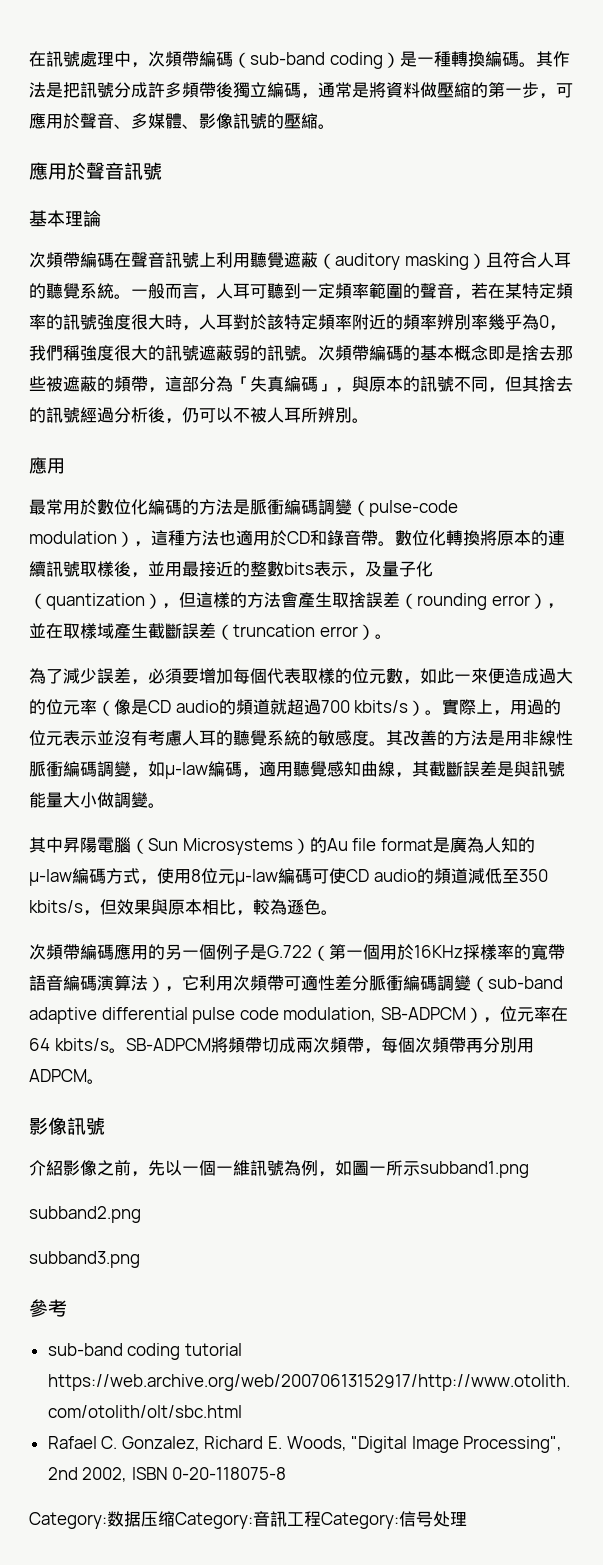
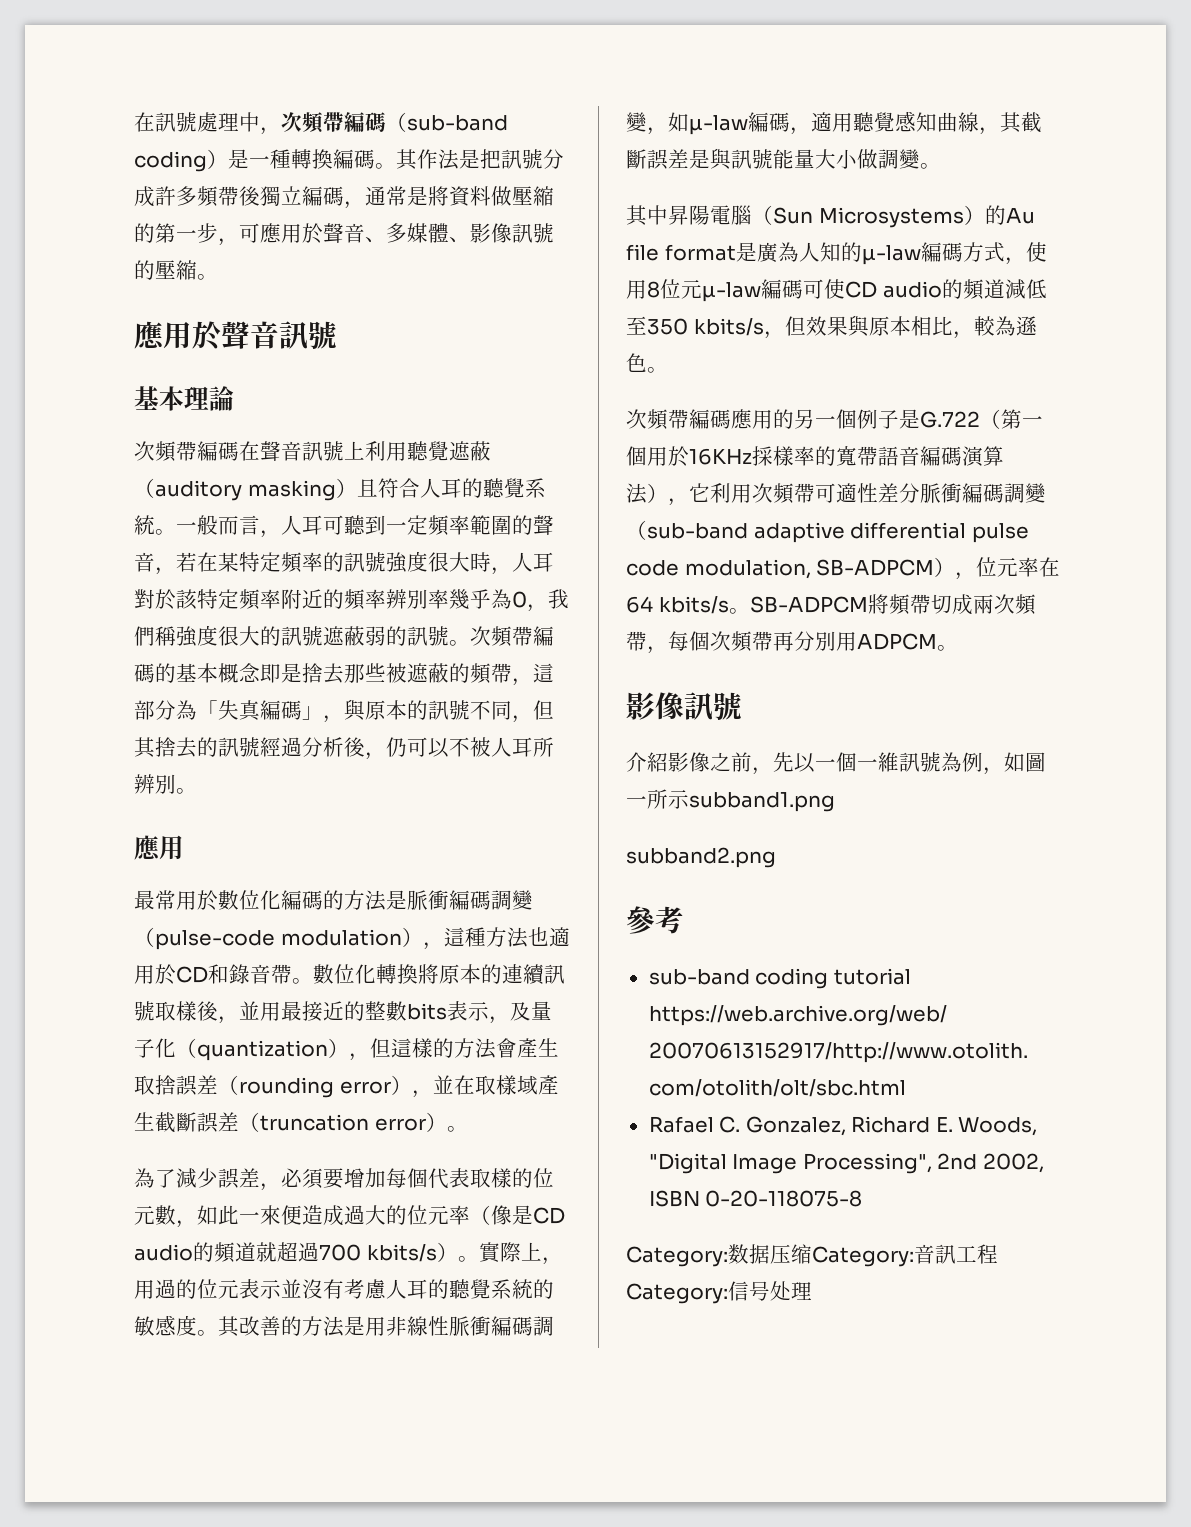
[29,1251,140,1268] // subband3.png -> (776, 857) none

